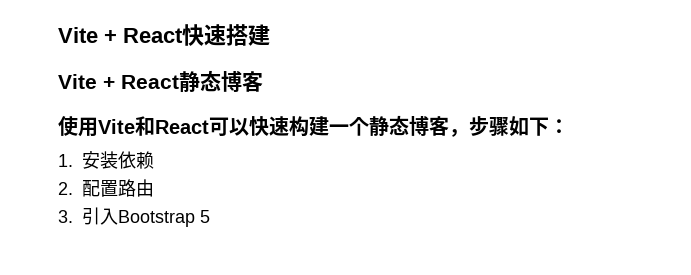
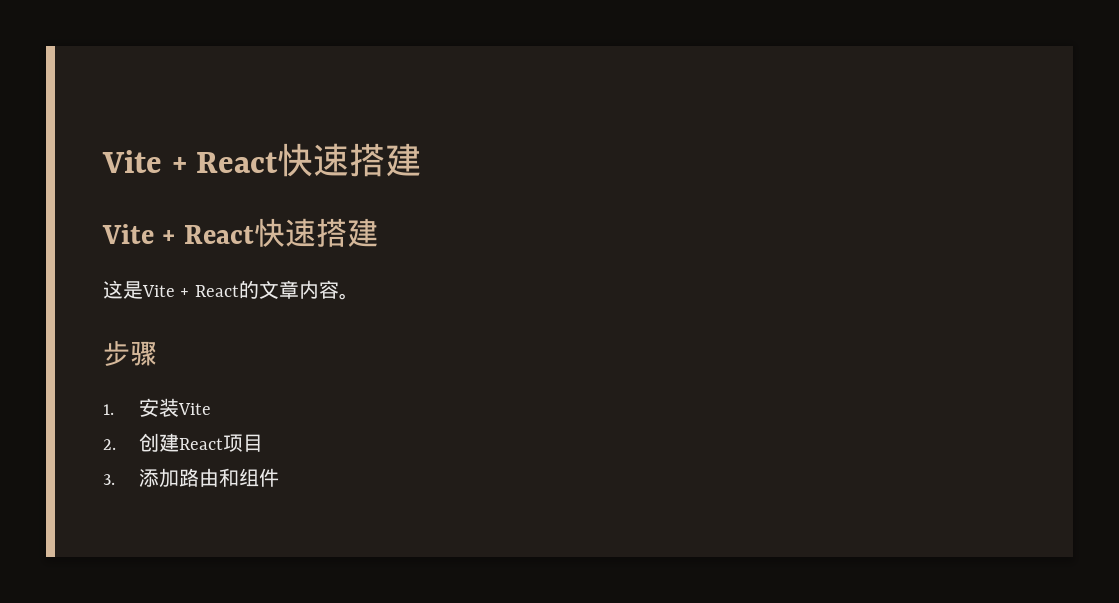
[179,70,263,93] [58,115,469,137] 静态博客 // 使用Vite和React可以快速构建一个静态博客， -> [253,218,378,247] [103,280,359,300] 快速搭建 // 这是Vite + React的文章内容。 //
[509,116,569,136] 如下： -> (157, 353) none
[118,151,154,169] 依赖 -> [178,403,212,415] Vite
[82,179,154,197] [58,207,210,227] 配置路由 // 3.引入Bootstrap 5 -> [139,433,264,452] [103,468,280,488] 创建React项目 // 3.添加路由和组件

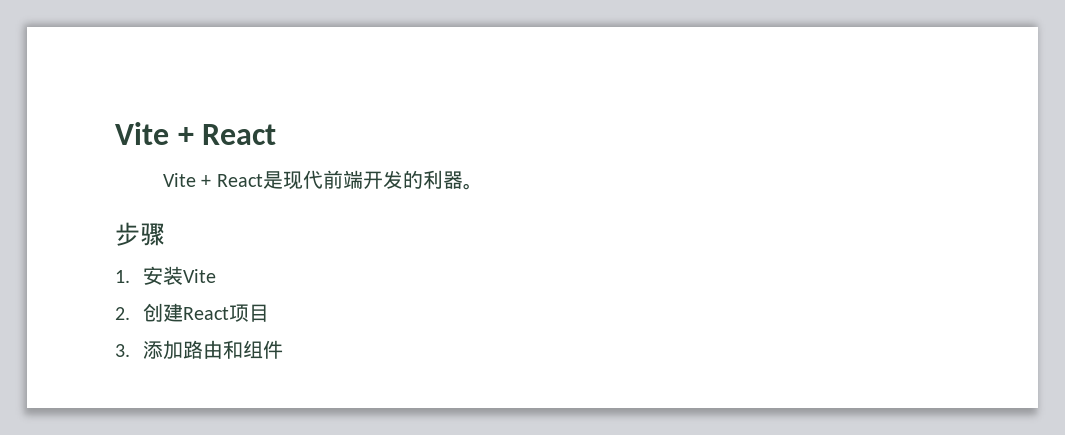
[102,143,422,177] [102,218,378,247] [103,280,339,299] Vite + React快速搭建 // Vite + React快速搭建 // 这是Vite + React的文章内容 -> [115,122,277,145] [162,170,463,190] Vite + React // Vite + React是现代前端开发的利器

